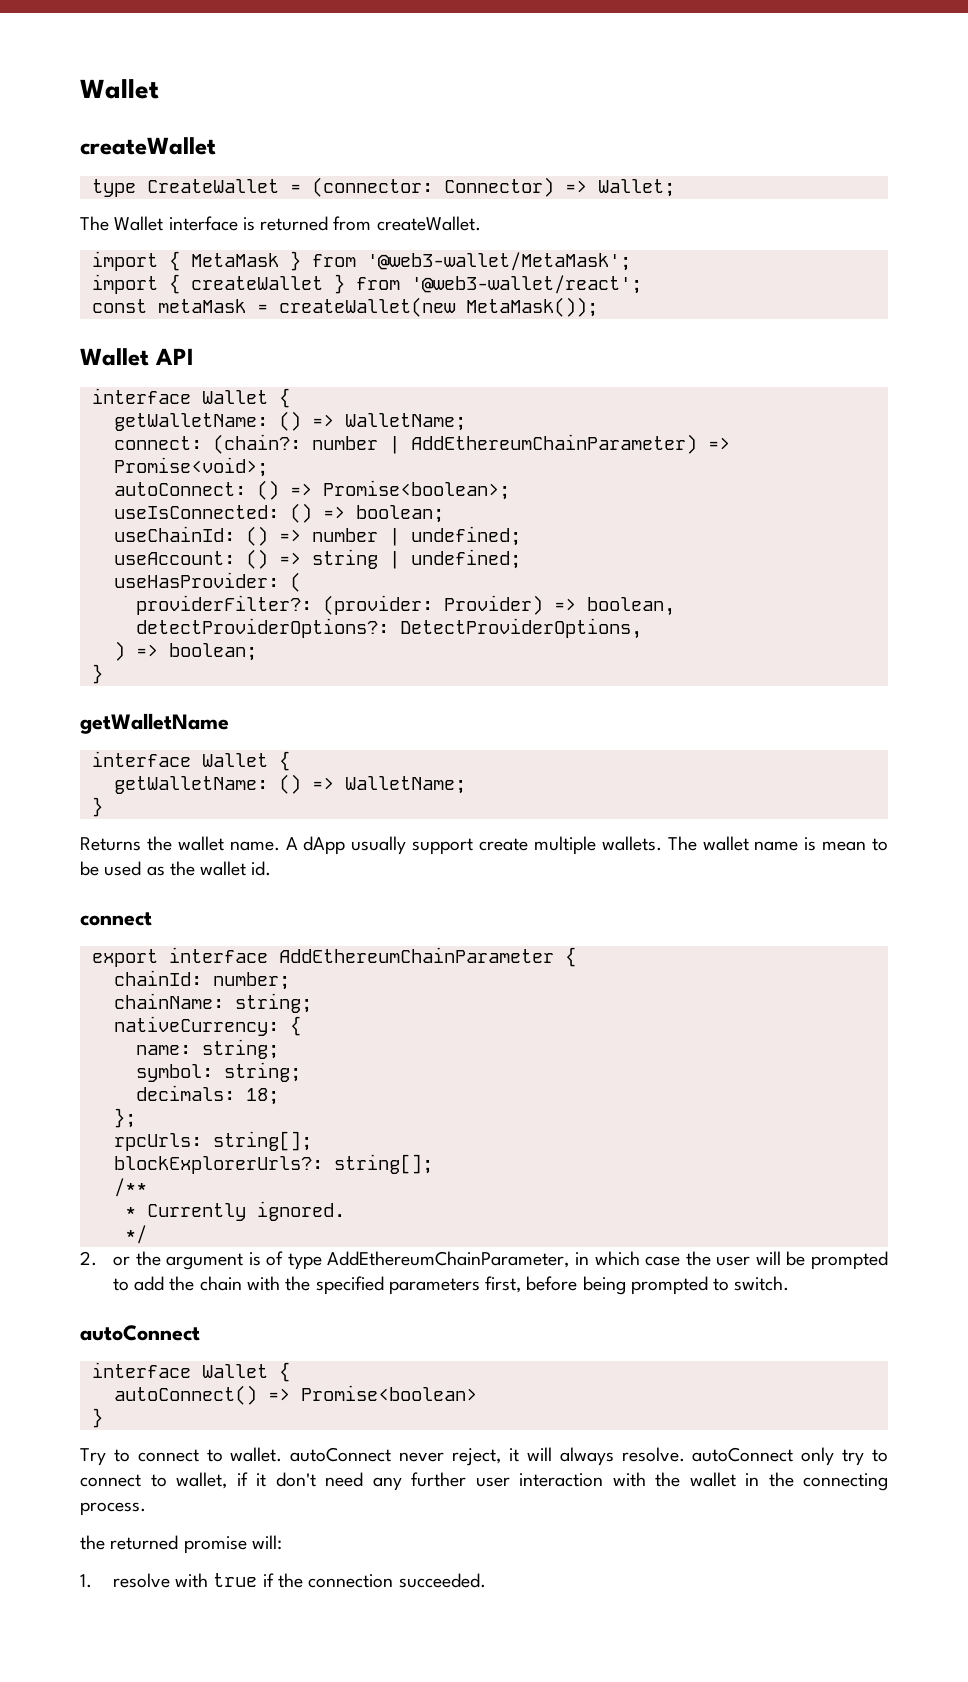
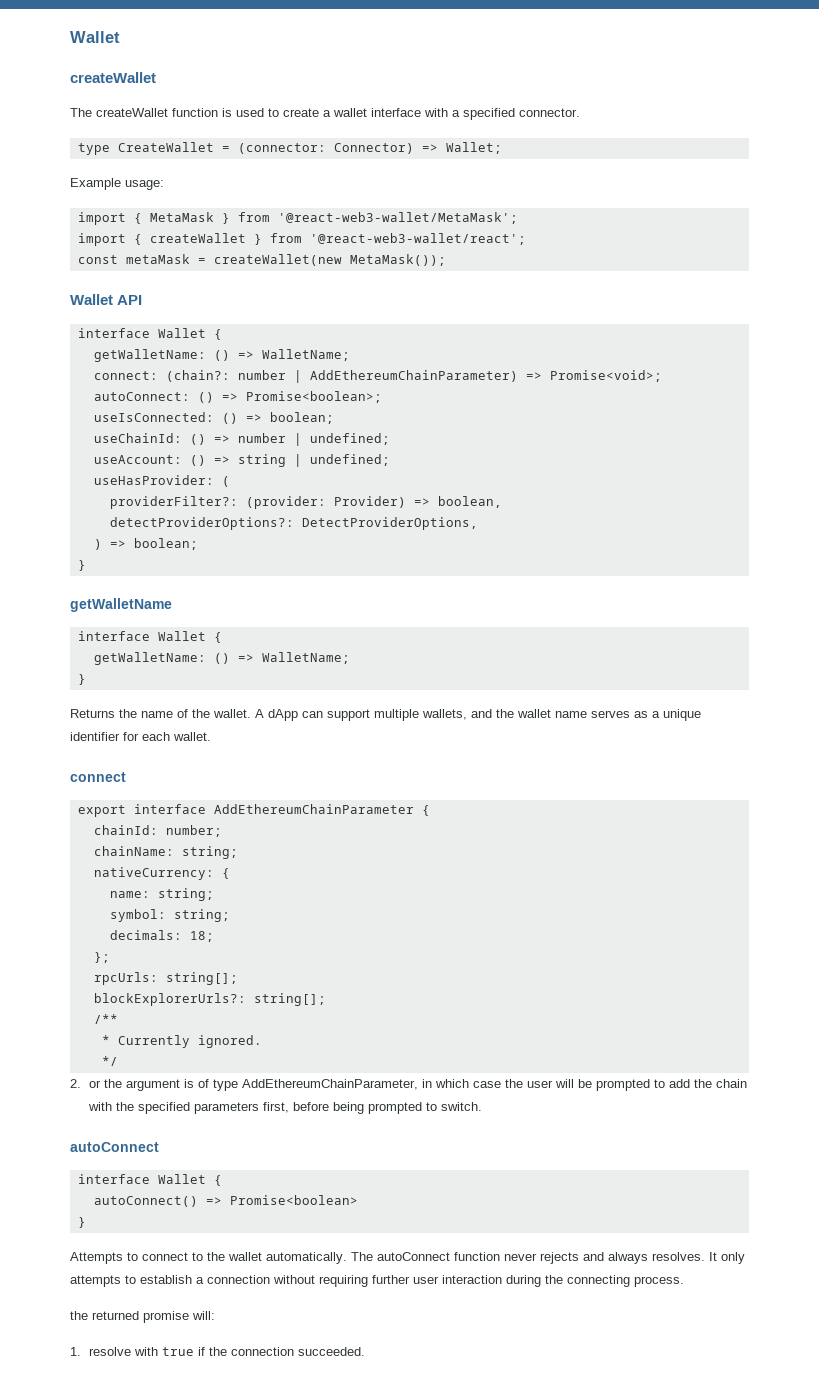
(216, 146) none -> [70,108,580,120] // The createWallet function is used to create a wallet interface with a specified connector.
[80,216,481,231] The Wallet interface is returned from createWallet. -> [70,178,164,190] Example usage:
[366,252,631,271] '@web3-wallet/MetaMask'; -> [277,212,518,224] '@react-web3-wallet/MetaMask';
[410,275,642,294] '@web3-wallet/react'; -> [309,233,526,245] '@react-web3-wallet/react';
[177,836,888,855] [80,861,272,876] wallet name. A dApp usually support create multiple wallets. The wallet name is mean to be used as the wallet id. -> [141,709,701,721] [70,732,211,741] name of the wallet. A dApp can support multiple wallets, and the wallet name serves as a unique identifier for each wallet.
[80,1447,889,1466] [80,1472,759,1491] Try to connect to wallet. autoConnect never reject, it will always resolve. autoConnect only try to connect to wallet, if it don't need any further user interaction with the wallet in -> [70,1252,745,1264] [70,1275,541,1287] Attempts to connect to the wallet automatically. The autoConnect function never rejects and always resolves. It only attempts to establish a connection without requiring further user interaction during

